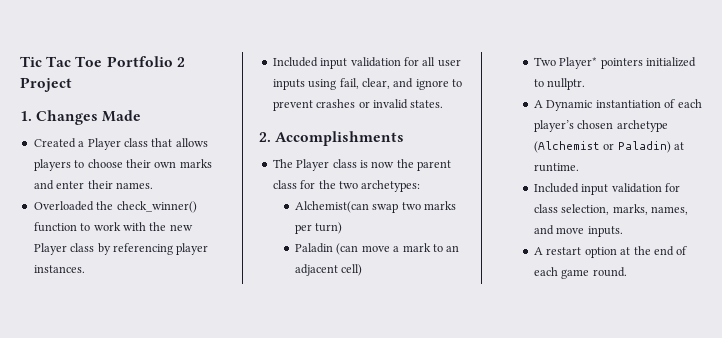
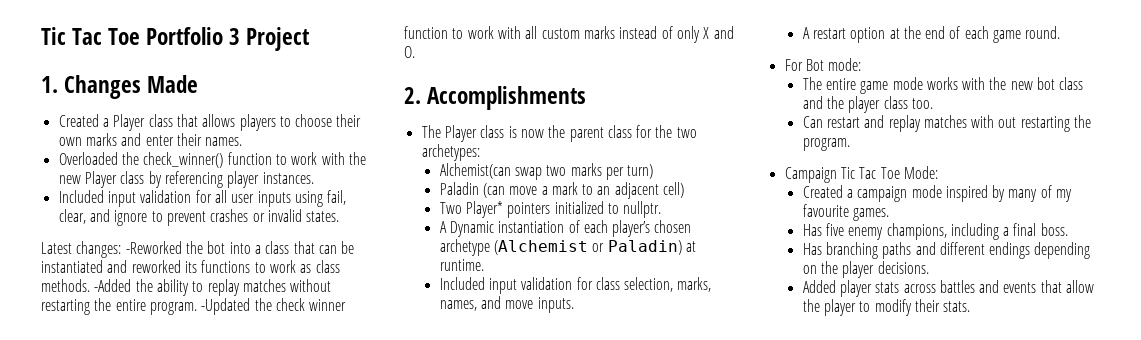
[176,57,185,67] 2 -> [229,28,241,45] 3
(444, 104) none -> [41,241,355,258] [41,260,340,273] [41,279,332,296] [41,298,347,315] [404,26,734,43] [404,46,415,58] // Latest changes: -Reworked the bot into a class that can be instantiated and reworked its functions to work as class methods. -Added the ability to replay matches without restarting the entire program. -Updated the check winner function to work with all custom marks instead of only X and O.
(627, 272) none -> [784,58,862,71] [802,77,1084,94] [802,96,933,113] [802,115,1092,132] [802,138,850,151] [784,166,938,183] [802,185,1073,202] [802,204,889,221] [802,223,1068,240] [802,242,1091,259] [802,261,929,278] [802,280,1095,297] [802,299,971,316] // For Bot mode: // The entire game mode works with the new bot class and the player class too. // Can restart and replay matches with out restarting the program. // Campaign Tic Tac Toe Mode: // Created a campaign mode inspired by many of my favourite games. // Has five enemy champions, including a final boss. // Has branching paths and different endings depending on the player decisions. // Added player stats across battles and events that allow the player to modify their stats.

